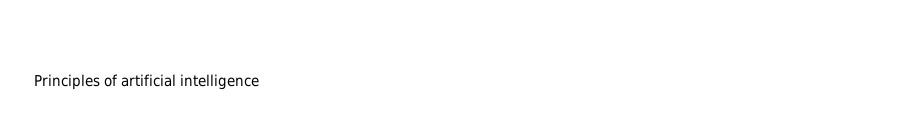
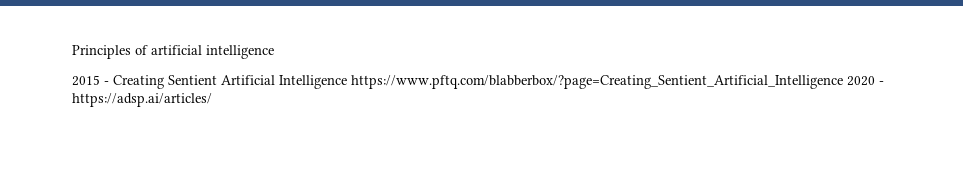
(260, 82) none -> [72,75,884,89] [72,93,212,107] // 2015 - Creating Sentient Artificial Intelligence https://www.pftq.com/blabberbox/?page=Creating_Sentient_Artificial_Intelligence 2020 - https://adsp.ai/articles/

